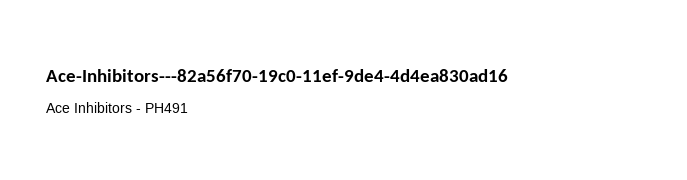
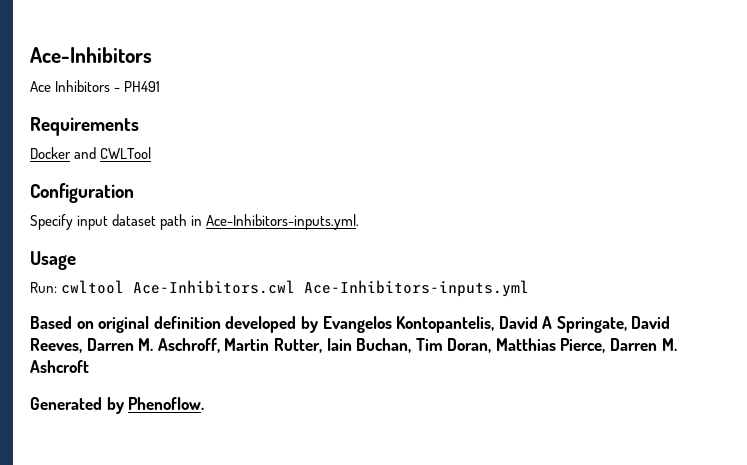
[46,69,508,82] Ace-Inhibitors---82a56f70-19c0-11ef-9de4-4d4ea830ad16 -> [30,47,152,63] Ace-Inhibitors
(188, 108) none -> [30,117,139,136] [30,147,152,159] [30,183,134,203] [30,214,360,230] [30,251,76,270] [30,280,530,297] [30,316,671,333] [30,338,677,353] [30,360,89,373] [30,397,205,414] // Requirements // Docker and CWLTool // Configuration // Specify input dataset path in Ace-Inhibitors-inputs.yml. // Usage // Run: cwltool Ace-Inhibitors.cwl Ace-Inhibitors-inputs.yml // Based on original definition developed by Evangelos Kontopantelis, David A Springate, David Reeves, Darren M. Aschroff, Martin Rutter, Iain Buchan, Tim Doran, Matthias Pierce, Darren M. Ashcroft // Generated by Phenoflow.

